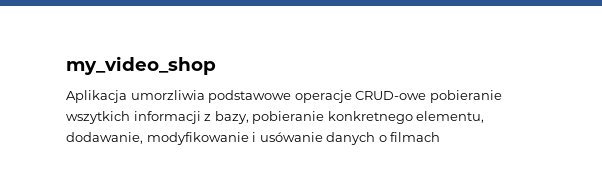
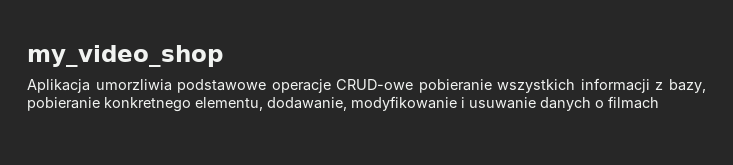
[66,111,130,124] wszytkich -> [497,79,576,93] wszystkich
[259,132,323,142] usówanie -> [469,97,536,109] usuwanie

